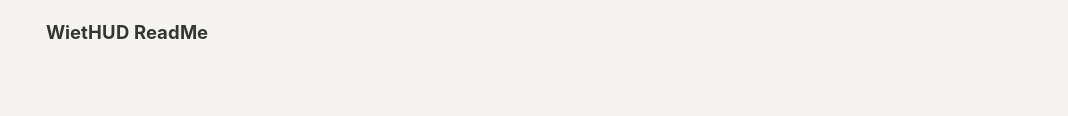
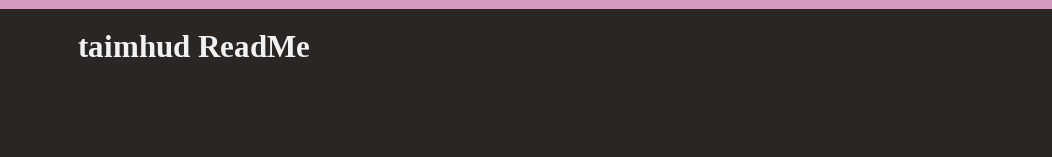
[46,25,129,39] WietHUD -> [78,35,190,57] taimhud

